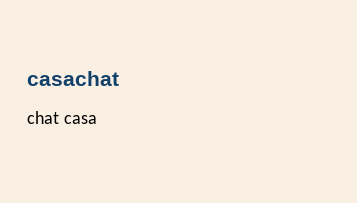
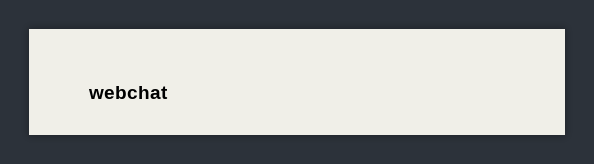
[27,71,119,86] [27,111,97,124] casachat // chat casa -> [88,86,168,99] webchat

